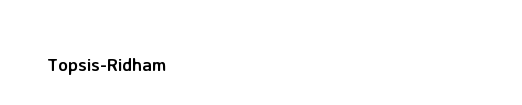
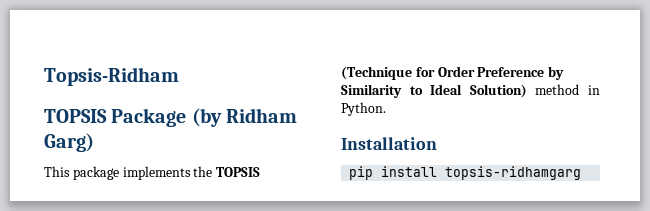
(166, 66) none -> [44,108,297,127] [44,133,94,152] [44,166,261,180] [341,66,565,80] [341,84,600,98] [341,102,386,116] [341,137,437,150] [349,166,582,180] // TOPSIS Package (by Ridham Garg) // This package implements the TOPSIS (Technique for Order Preference by Similarity to Ideal Solution) method in Python. // Installation // pip install topsis-ridhamgarg

